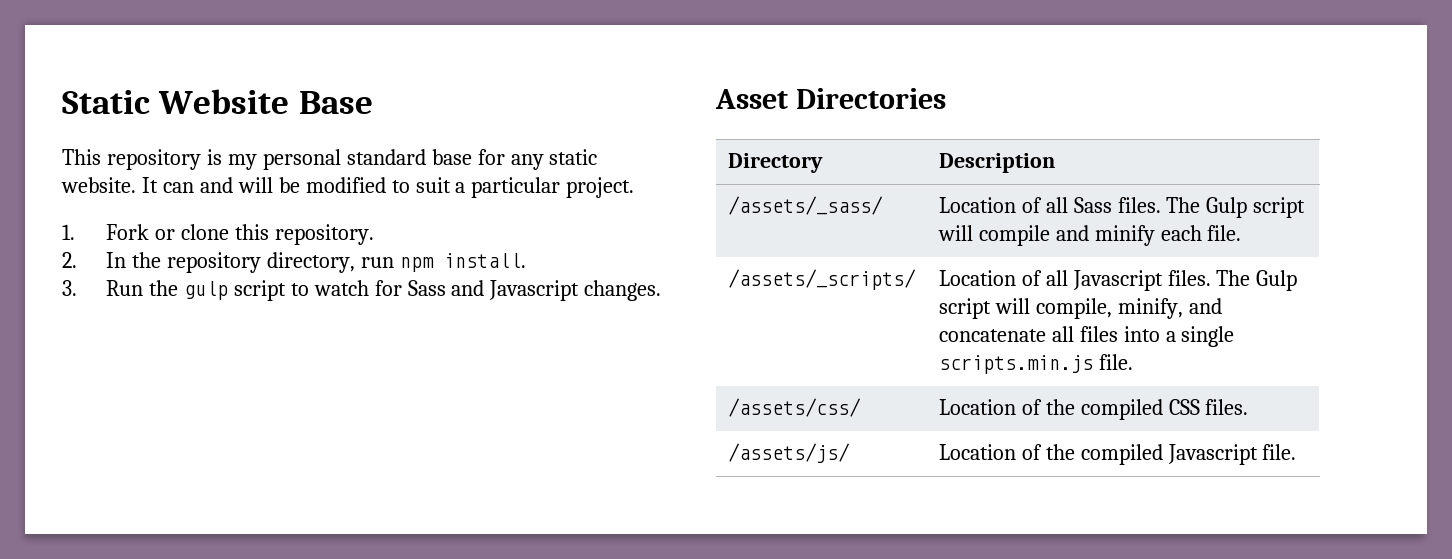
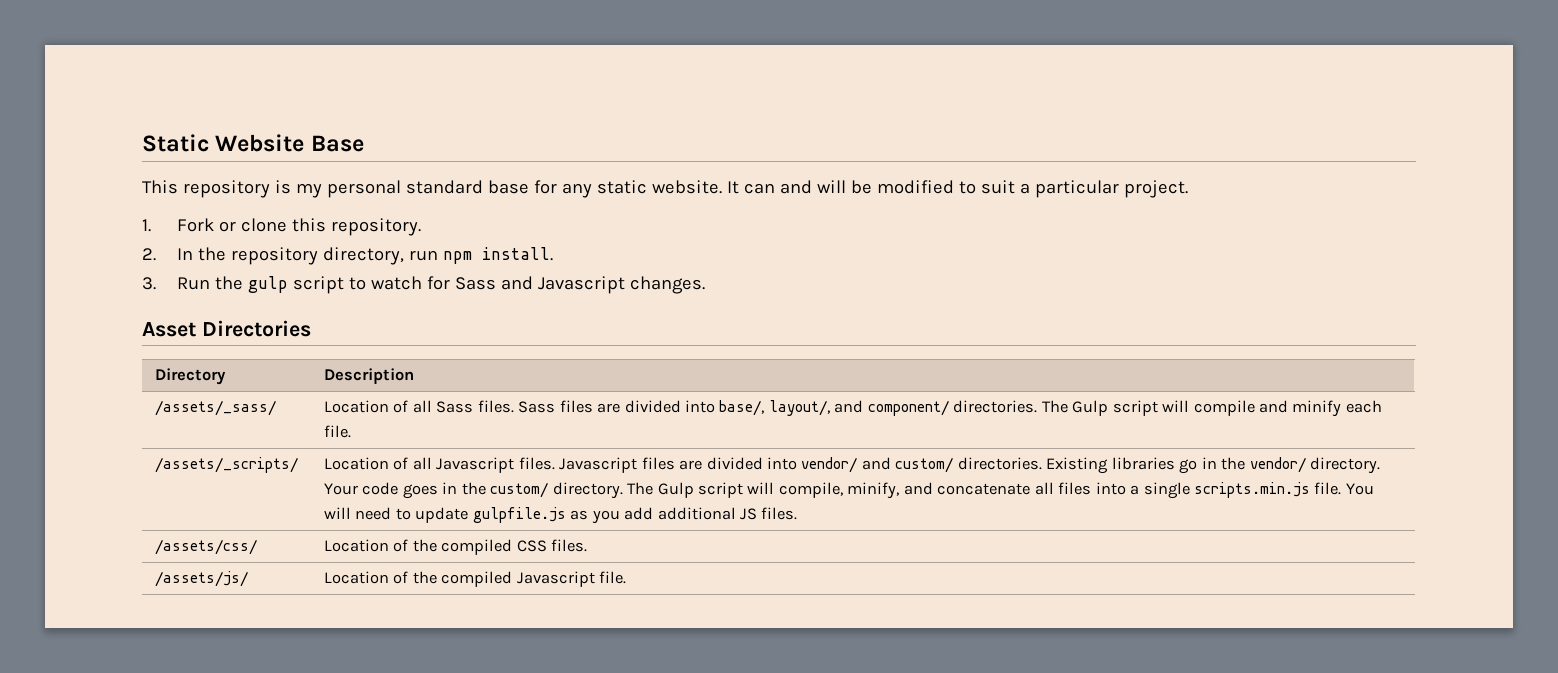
(1161, 205) none -> [518,400,1038,416] Sass files are divided into base/, layout/, and component/ directories.
(1211, 278) none -> [559,457,1381,474] [323,482,623,499] Javascript files are divided into vendor/ and custom/ directories. Existing libraries go in the vendor/ directory. Your code goes in the custom/ directory.
(1133, 362) none -> [1345,483,1374,495] [323,507,798,524] You will need to update gulpfile.js as you add additional JS files.

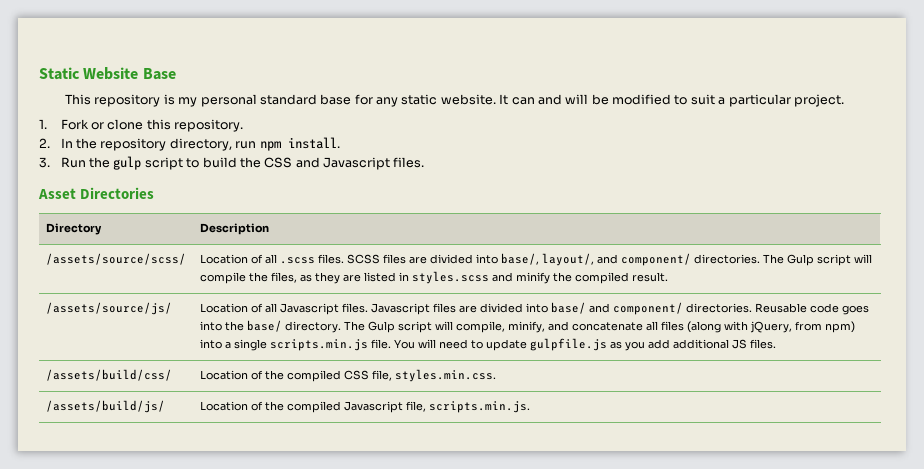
[370,276,496,290] watch for Sass -> [202,157,293,168] build the CSS
[629,276,705,294] changes. -> [393,157,425,168] files.
[154,400,276,416] [323,400,556,413] /assets/_sass/ | Location of all Sass files. Sass -> [45,253,186,265] [199,254,380,264] /assets/source/scss/ | Location of all .scss files. SCSS
[1259,400,1382,417] [323,425,351,438] [154,457,298,473] and minify each file. // /assets/_scripts/ -> [248,271,668,284] [45,302,172,315] the files, as they are listed in styles.scss and minify the compiled result. // /assets/source/js/
[801,457,1381,474] [323,482,549,499] vendor/ and custom/ directories. Existing libraries go in the vendor/ directory. Your code goes in the custom/ -> [550,302,869,315] [199,320,282,332] base/ and component/ directories. Reusable code goes into the base/
(1092, 488) none -> [686,321,855,333] (along with jQuery, from npm)
[154,539,257,555] /assets/css/ -> [45,369,172,381] /assets/build/css/
[551,539,588,552] [154,571,248,587] files. // /assets/js/ -> [371,369,496,382] [45,400,165,413] file, styles.min.css. // /assets/build/js/
[599,571,627,584] file. -> [405,401,530,413] file, scripts.min.js.

